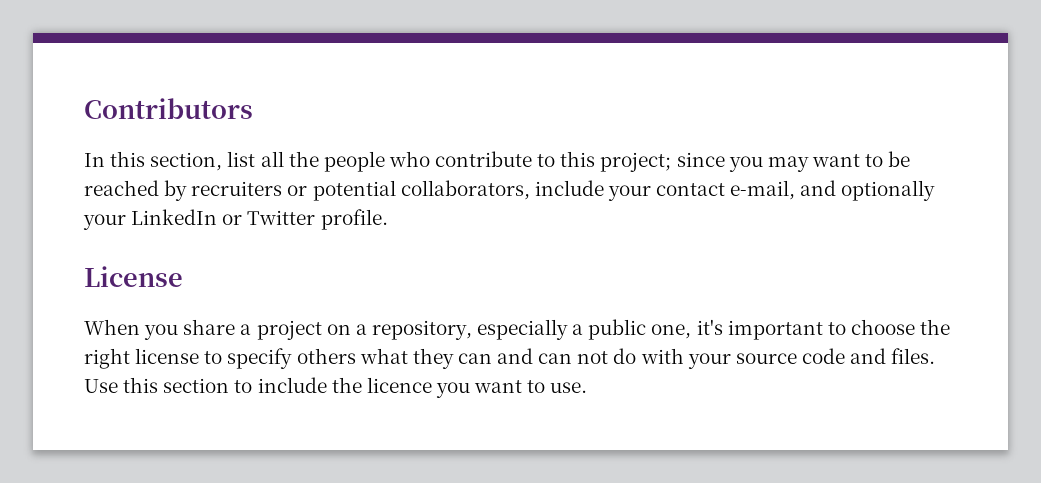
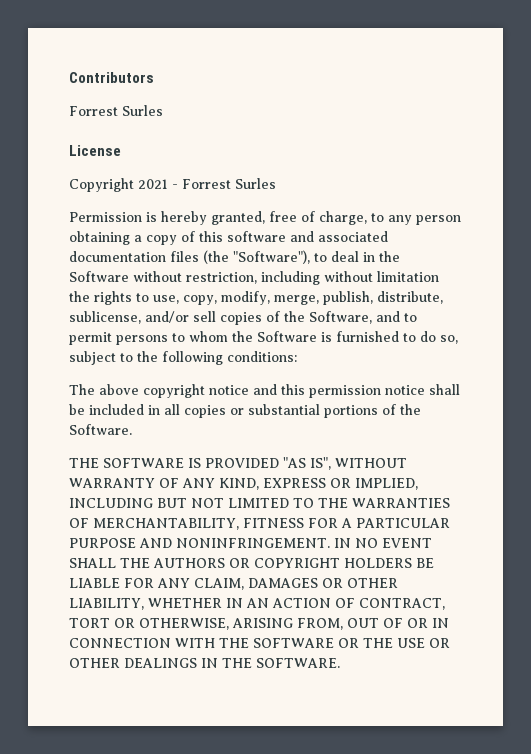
[84,151,911,172] [84,180,936,201] [83,209,388,230] [84,266,183,287] [84,319,951,340] [84,348,936,369] [84,377,588,398] In this section, list all the people who contribute to this project; since you may want to be reached by recruiters or potential collaborators, include your contact e-mail, and optionally your LinkedIn or Twitter profile. // License // When you share a project on a repository, especially a public one, it's important to choose the right license to specify others what they can and can not do with your source code and files. Use this section to include the licence you want to use. -> [69,105,163,116] [69,145,121,156] [69,178,276,192] [69,211,461,225] [69,231,388,245] [69,250,400,264] [69,271,439,285] [69,291,443,305] [69,311,417,325] [69,331,458,345] [69,351,297,365] [69,384,460,398] [69,404,421,418] [69,424,132,435] [69,457,407,470] [69,478,418,490] [69,498,450,508] [69,518,450,530] [69,538,432,548] [69,558,434,568] [69,578,398,590] [69,598,445,610] [69,618,449,630] [69,638,450,648] [69,658,340,668] Forrest Surles // License // Copyright 2021 - Forrest Surles // Permission is hereby granted, free of charge, to any person obtaining a copy of this software and associated documentation files (the "Software"), to deal in the Software without restriction, including without limitation the rights to use, copy, modify, merge, publish, distribute, sublicense, and/or sell copies of the Software, and to permit persons to whom the Software is furnished to do so, subject to the following conditions: // The above copyright notice and this permission notice shall be included in all copies or substantial portions of the Software. // THE SOFTWARE IS PROVIDED "AS IS", WITHOUT WARRANTY OF ANY KIND, EXPRESS OR IMPLIED, INCLUDING BUT NOT LIMITED TO THE WARRANTIES OF MERCHANTABILITY, FITNESS FOR A PARTICULAR PURPOSE AND NONINFRINGEMENT. IN NO EVENT SHALL THE AUTHORS OR COPYRIGHT HOLDERS BE LIABLE FOR ANY CLAIM, DAMAGES OR OTHER LIABILITY, WHETHER IN AN ACTION OF CONTRACT, TORT OR OTHERWISE, ARISING FROM, OUT OF OR IN CONNECTION WITH THE SOFTWARE OR THE USE OR OTHER DEALINGS IN THE SOFTWARE.

